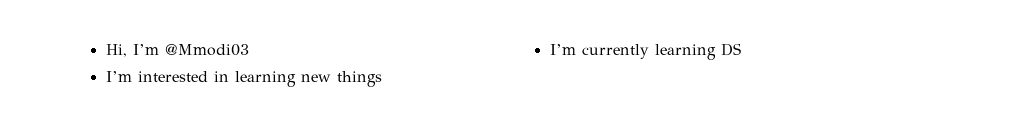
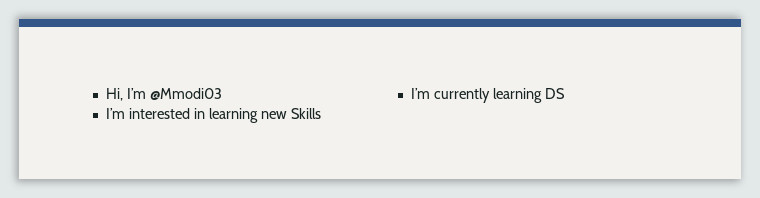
[336,71,382,87] things -> [290,108,321,119] Skills

